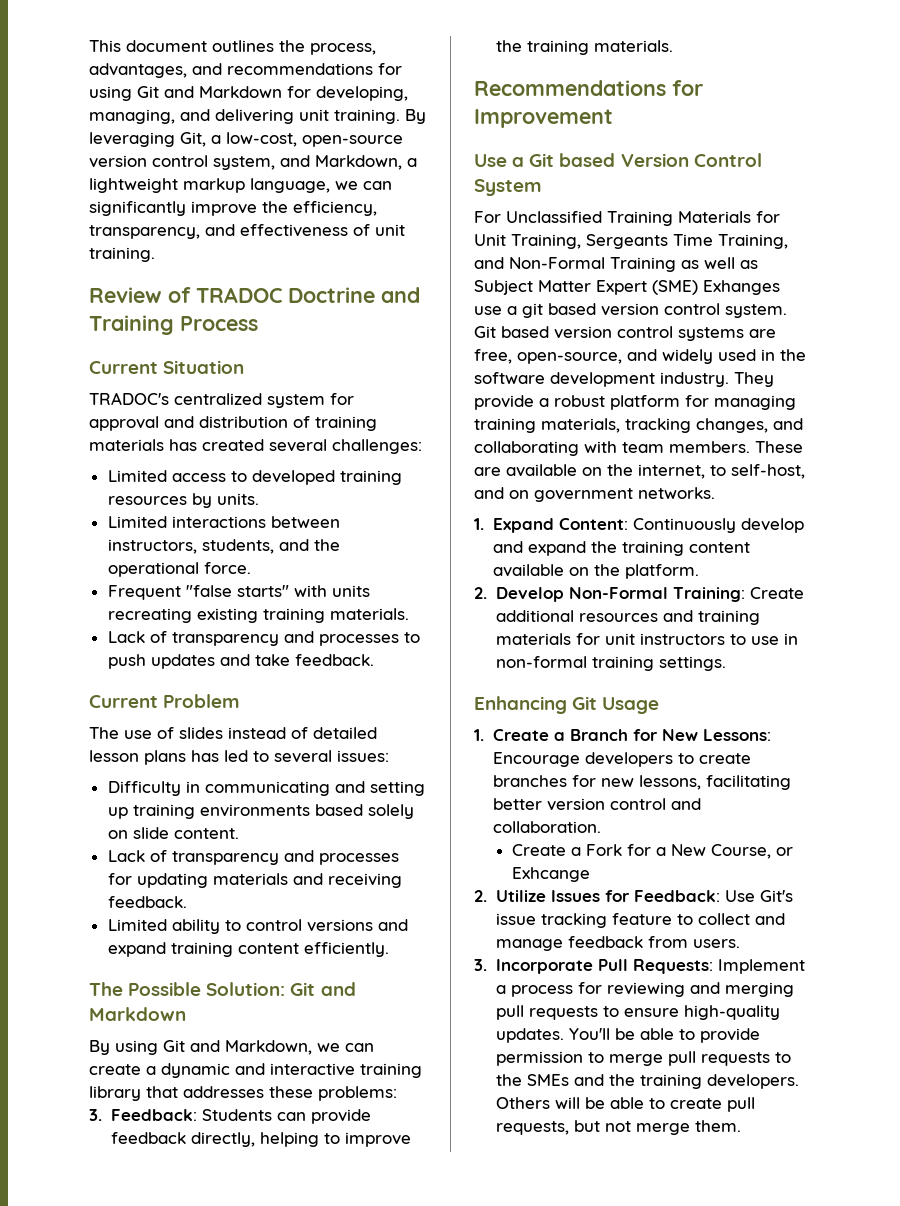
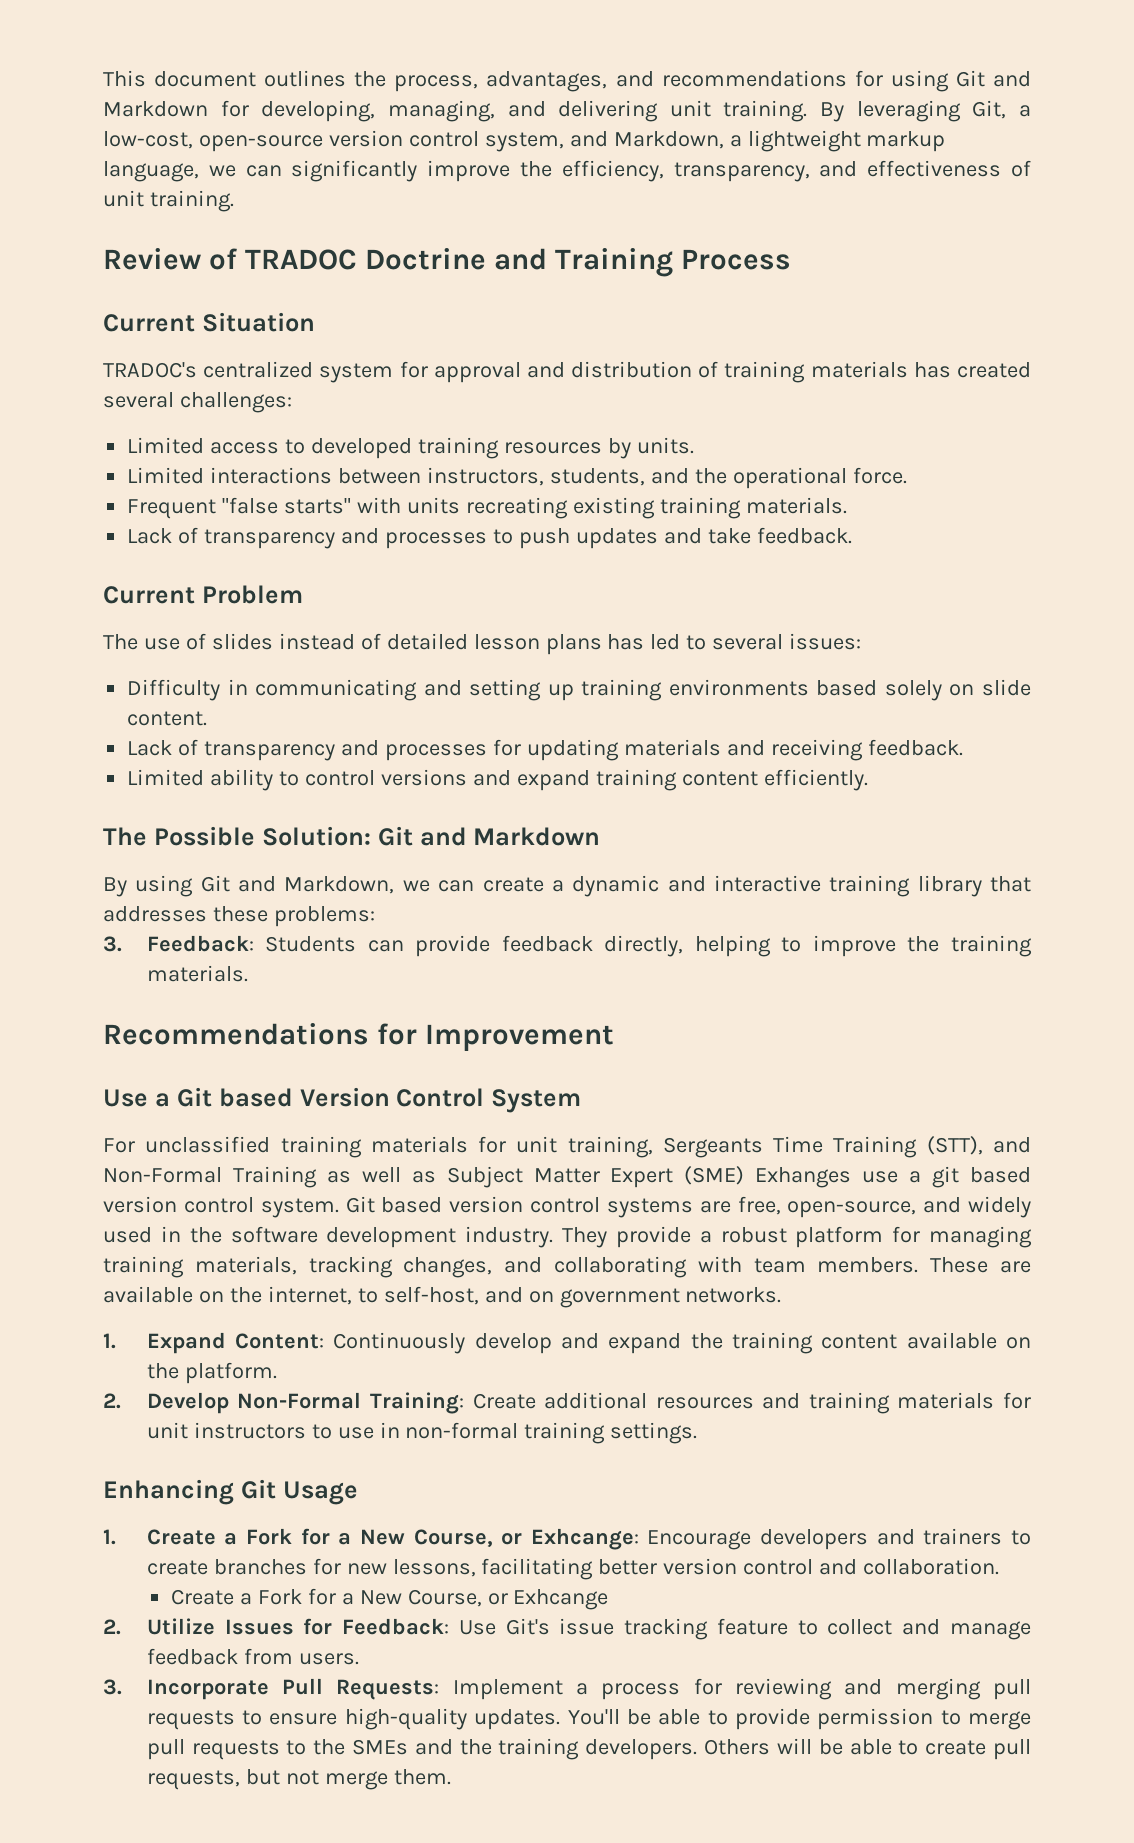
[506,211,780,226] [474,234,788,249] Unclassified Training Materials for Unit Training, Sergeants Time Training, -> [145,1136,983,1158] unclassified training materials for unit training, Sergeants Time Training (STT),
[570,729,772,741] [493,752,674,767] Branch for New Lessons: Encourage developers -> [246,1528,1003,1550] Fork for a New Course, or Exhcange: Encourage developers and trainers

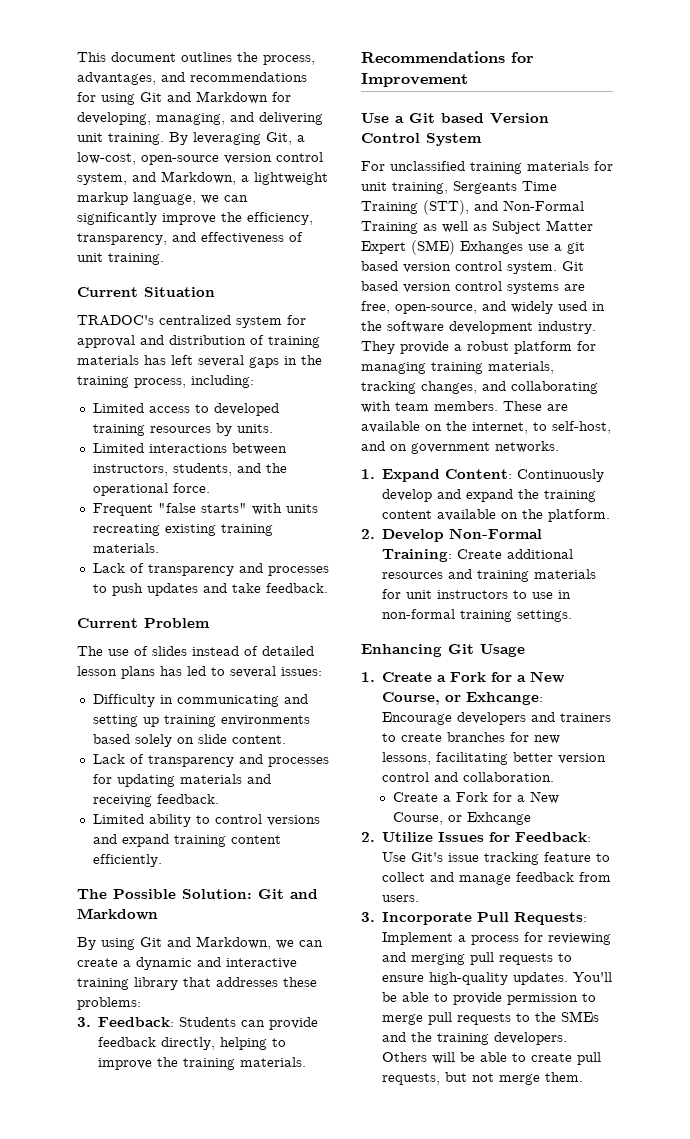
[103,248,791,277] // Review of TRADOC Doctrine and Training Process -> (164, 259) none
[956,362,1031,378] [103,392,292,413] created several challenges: -> [171,355,322,368] [77,375,254,388] left several gaps in the training process, including:

